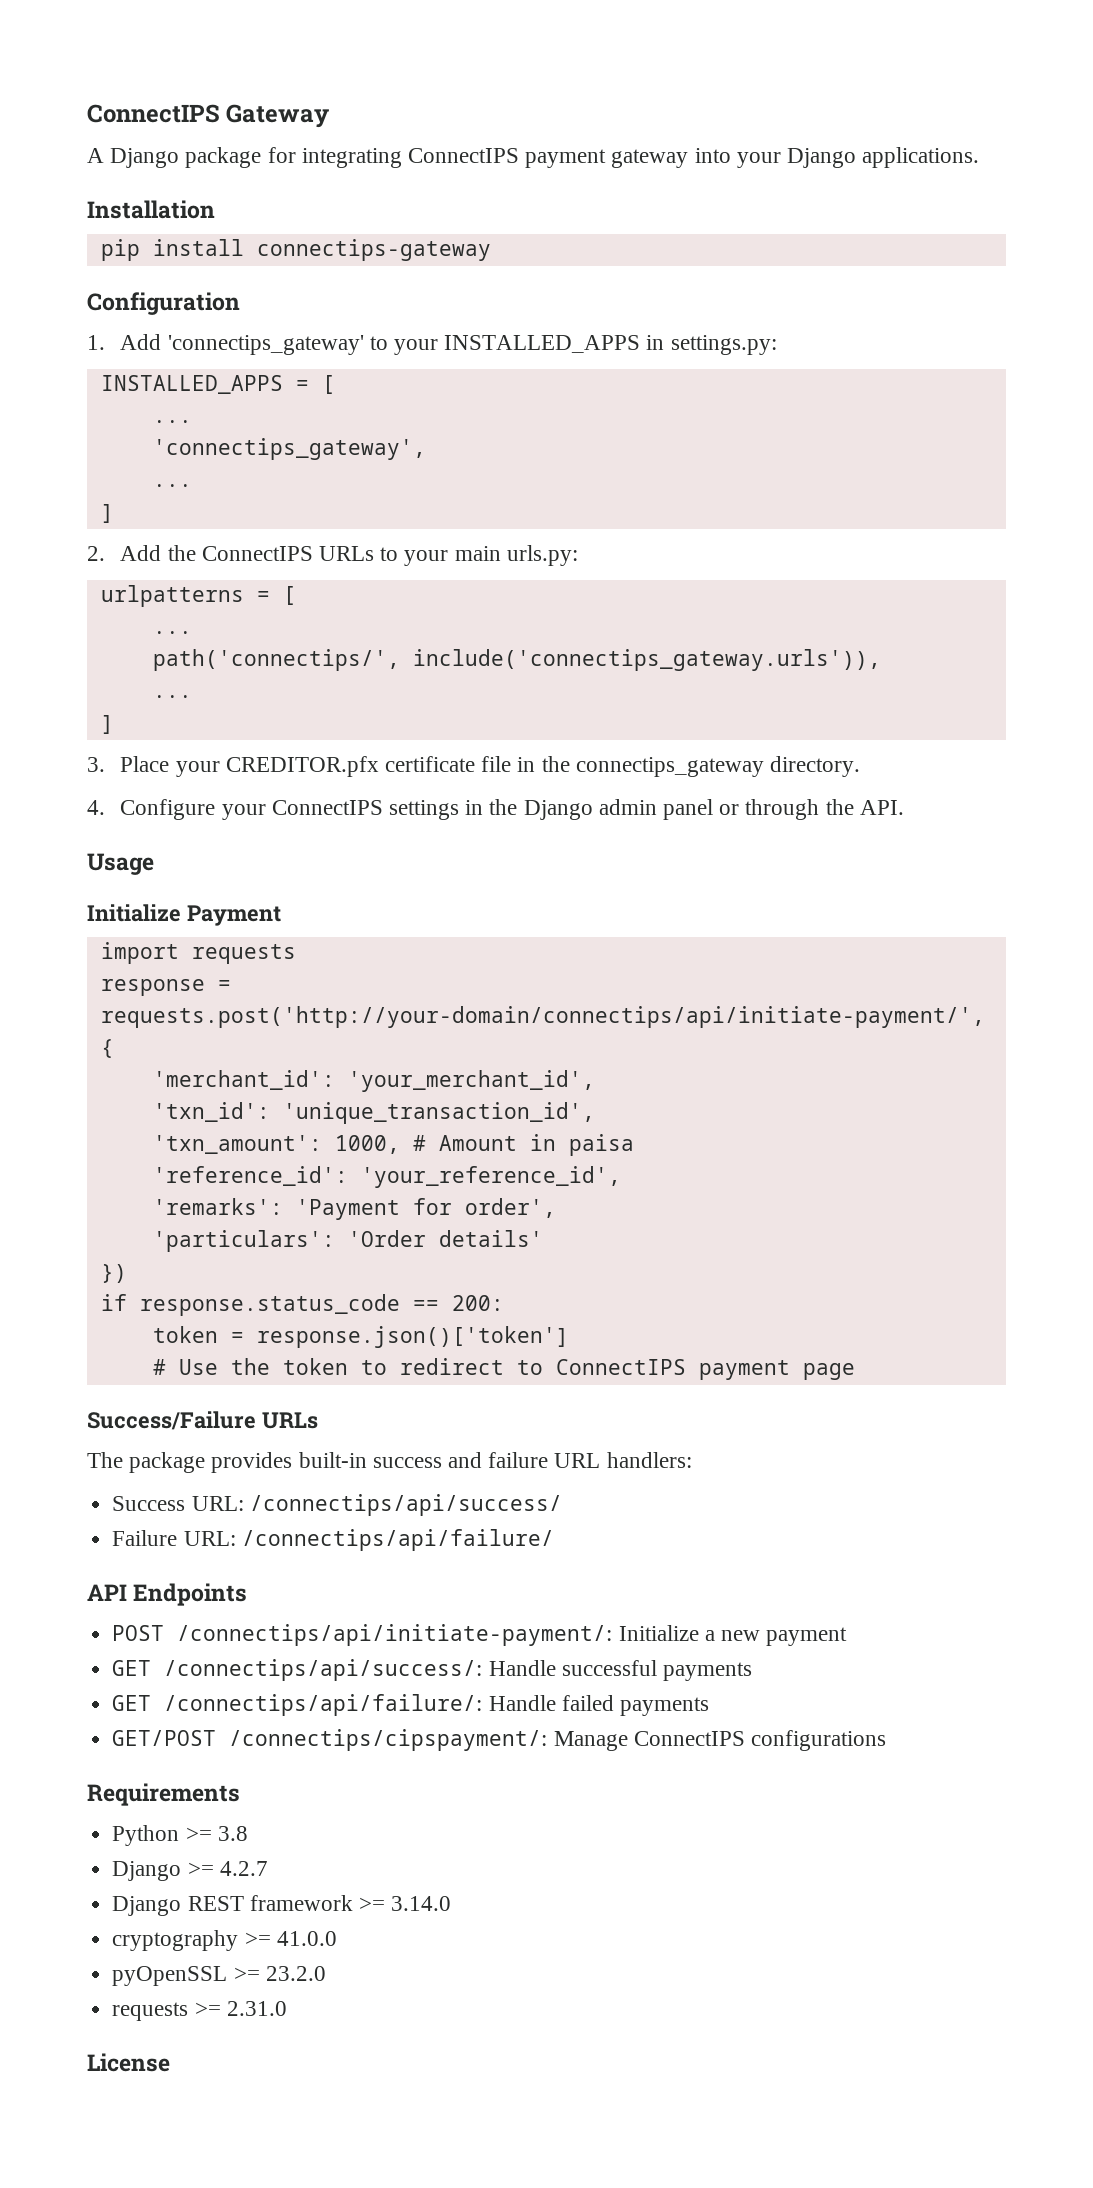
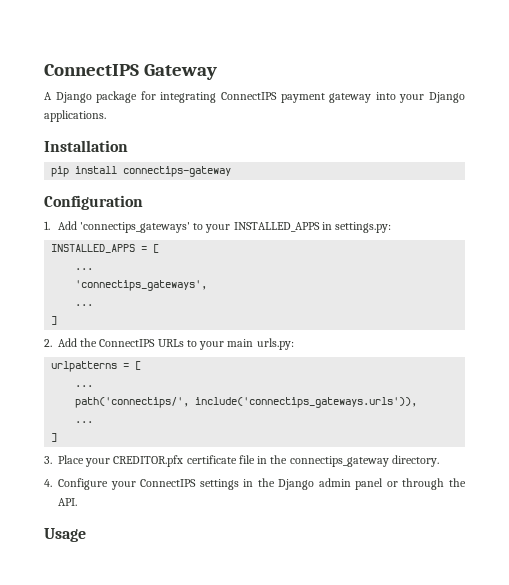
[167,335,364,355] 'connectips_gateway' -> [79,222,190,233] 'connectips_gateways'
[152,438,426,460] 'connectips_gateway', -> [75,280,208,291] 'connectips_gateways',
[412,649,881,671] include('connectips_gateway.urls')), -> [195,397,418,408] include('connectips_gateways.urls')),
[87,904,281,926] [100,942,296,964] [100,979,231,996] [100,1006,985,1028] [100,1039,114,1058] [152,1070,595,1092] [152,1102,595,1124] [152,1134,634,1156] [152,1166,621,1188] [152,1198,556,1220] [152,1230,543,1252] [100,1264,127,1283] [100,1294,504,1316] [152,1326,569,1348] [152,1358,855,1380] [87,1411,318,1430] [87,1452,692,1473] [112,1494,562,1516] [112,1529,554,1551] [87,1583,248,1606] [112,1624,848,1646] [112,1659,752,1681] [112,1694,709,1716] [112,1729,886,1751] [87,1783,240,1806] [112,1825,248,1846] [112,1861,268,1881] [112,1895,452,1916] [112,1930,337,1951] [112,1966,326,1986] [112,2001,287,2021] [87,2053,170,2072] // Initialize Payment // import requests // response = requests.post('http://your-domain/connectips/api/initiate-payment/', { // 'merchant_id': 'your_merchant_id', // 'txn_id': 'unique_transaction_id', // 'txn_amount': 1000, # Amount in paisa // 'reference_id': 'your_reference_id', // 'remarks': 'Payment for order', // 'particulars': 'Order details' // }) // if response.status_code == 200: // token = response.json()['token'] // # Use the token to redirect to ConnectIPS payment page // Success/Failure URLs // The package provides built-in success and failure URL handlers: // Success URL: /connectips/api/success/ // Failure URL: /connectips/api/failure/ // API Endpoints // POST /connectips/api/initiate-payment/: Initialize a new payment // GET /connectips/api/success/: Handle successful payments // GET /connectips/api/failure/: Handle failed payments // GET/POST /connectips/cipspayment/: Manage ConnectIPS configurations // Requirements // Python >= 3.8 // Django >= 4.2.7 // Django REST framework >= 3.14.0 // cryptography >= 41.0.0 // pyOpenSSL >= 23.2.0 // requests >= 2.31.0 // License -> (86, 535) none

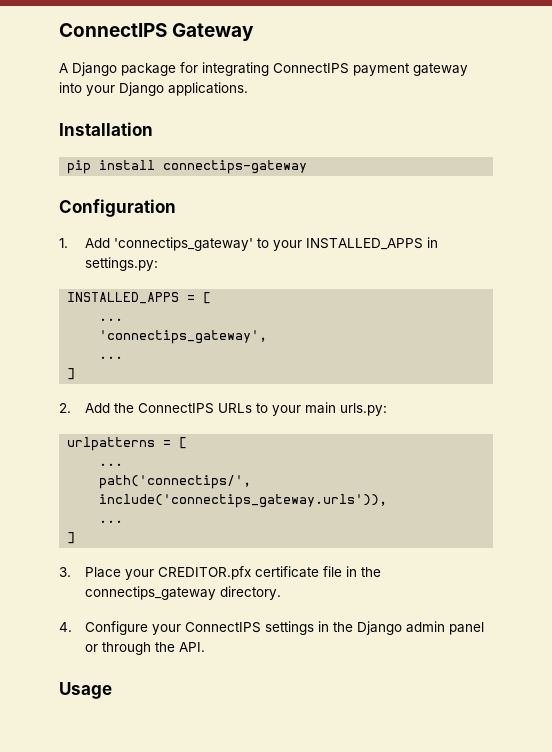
[79,222,190,233] 'connectips_gateways' -> [113,237,253,251] 'connectips_gateway'
[75,280,208,291] 'connectips_gateways', -> [99,330,268,344] 'connectips_gateway',
[195,397,418,408] include('connectips_gateways.urls')), -> [99,494,388,508] include('connectips_gateway.urls')),

